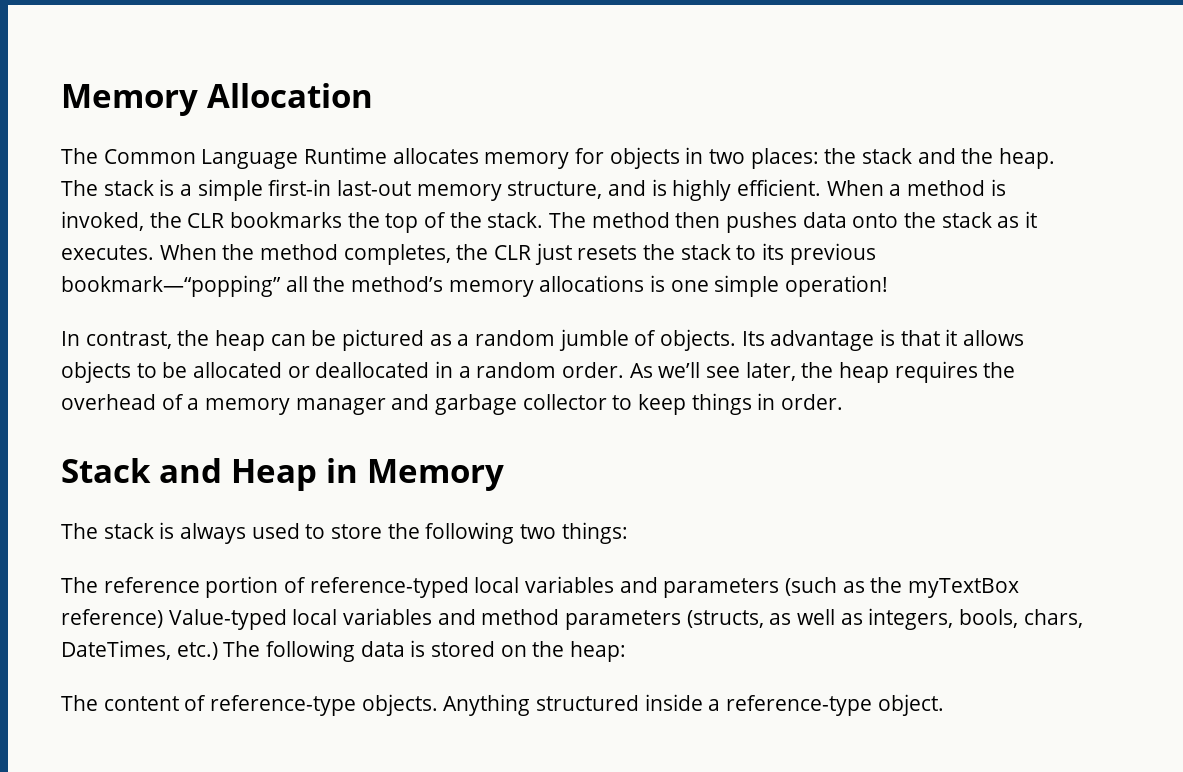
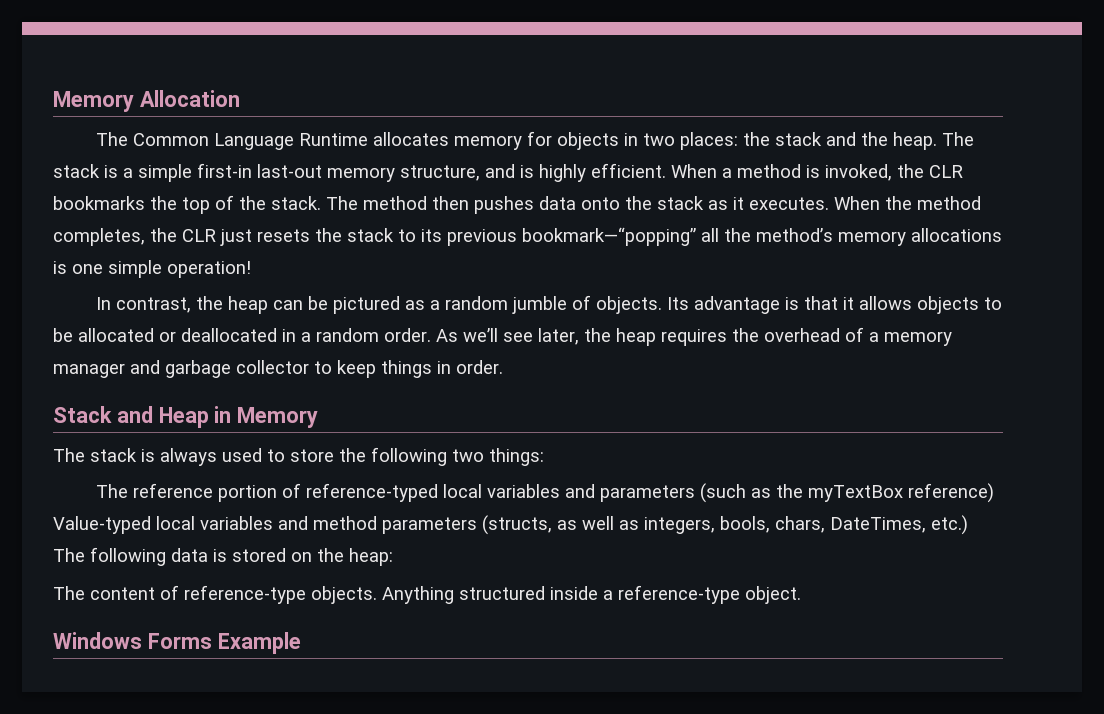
(944, 705) none -> [53,632,301,654] // Windows Forms Example

